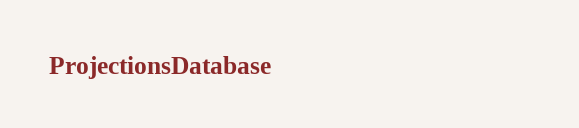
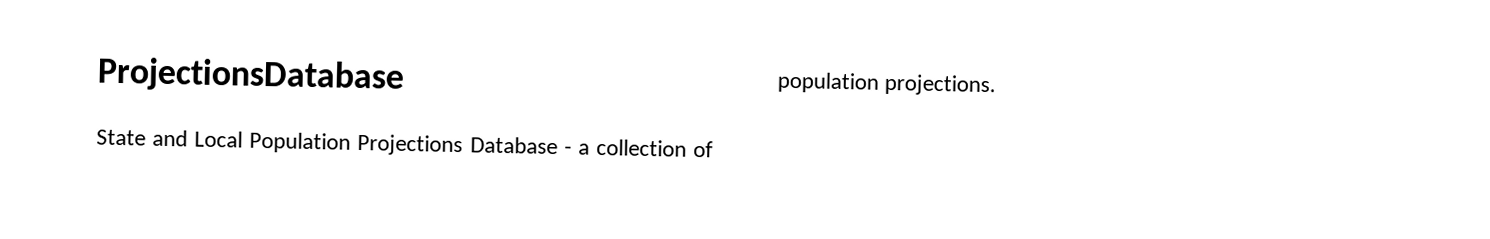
(271, 67) none -> [96,129,713,158] [777,71,997,97] // State and Local Population Projections Database - a collection of population projections.

